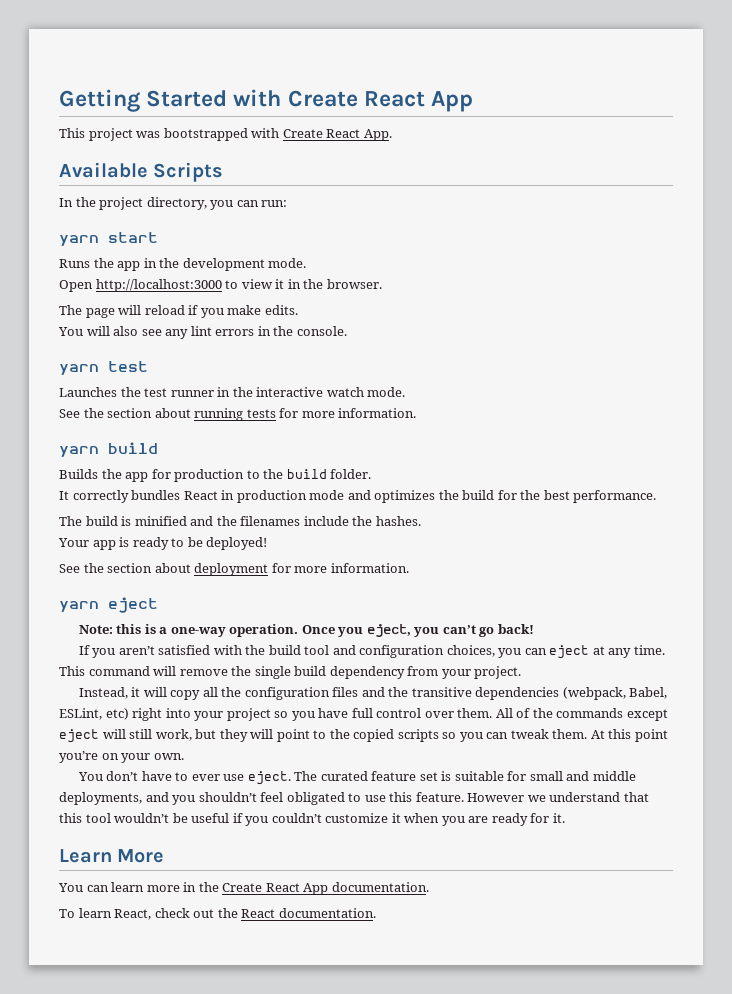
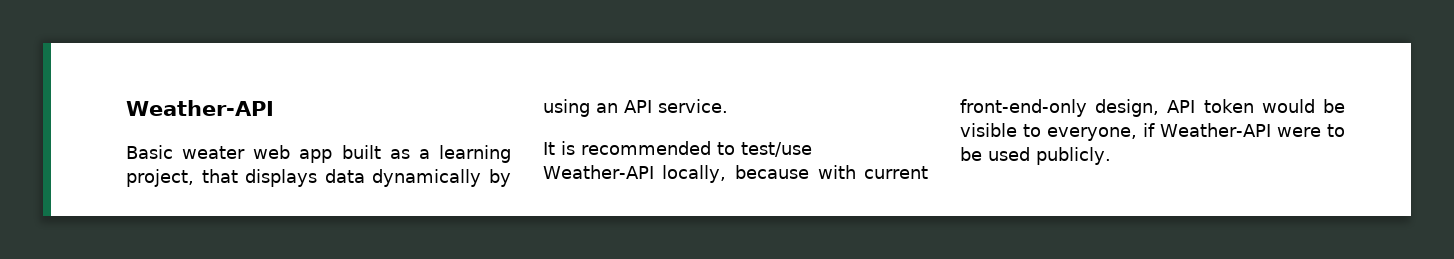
[59,89,474,112] [59,128,392,141] [59,162,224,182] [59,197,288,210] [59,232,158,246] [59,258,307,271] [59,279,382,292] [59,305,298,318] [58,326,347,339] [59,361,148,375] [59,387,406,397] [59,408,417,421] [59,442,158,457] [59,469,372,482] [59,490,657,503] [59,516,421,526] [58,537,268,550] [59,563,409,576] [59,597,158,613] [78,624,534,637] [78,645,665,659] [59,666,522,679] [78,687,668,700] [59,708,668,721] [59,729,668,743] [59,751,184,763] [77,771,636,785] [59,792,649,805] [59,813,565,826] [59,849,165,863] [58,882,429,895] [59,908,376,920] Getting Started with Create React App // This project was bootstrapped with Create React App. // Available Scripts // In the project directory, you can run: // yarn start // Runs the app in the development mode. // Open http://localhost:3000 to view it in the browser. // The page will reload if you make edits. // You will also see any lint errors in the console. // yarn test // Launches the test runner in the interactive watch mode. // See the section about running tests for more information. // yarn build // Builds the app for production to the build folder. // It correctly bundles React in production mode and optimizes the build for the best performance. // The build is minified and the filenames include the hashes. // Your app is ready to be deployed! // See the section about deployment for more information. // yarn eject // Note: this is a one-way operation. Once you eject, you can’t go back! // If you aren’t satisfied with the build tool and configuration choices, you can eject at any time. This command will remove the single build dependency from your project. // Instead, it will copy all the configuration files and the transitive dependencies (webpack, Babel, ESLint, etc) right into your project so you have full control over them. All of the commands except eject will still work, but they will point to the copied scripts so you can tweak them. At this point you’re on your own. // You don’t have to ever use eject. The curated feature set is suitable for small and middle deployments, and you shouldn’t feel obligated to use this feature. However we understand that this tool wouldn’t be useful if you couldn’t customize it when you are ready for it. // Learn More // You can learn more in the Create React App documentation. // To learn React, check out the React documentation. -> [126,100,274,116] [126,145,512,163] [126,169,511,187] [543,99,728,117] [543,141,812,157] [543,165,928,183] [960,99,1345,117] [960,123,1345,141] [960,147,1111,165] Weather-API // Basic weater web app built as a learning project, that displays data dynamically by using an API service. // It is recommended to test/use Weather-API locally, because with current front-end-only design, API token would be visible to everyone, if Weather-API were to be used publicly.

